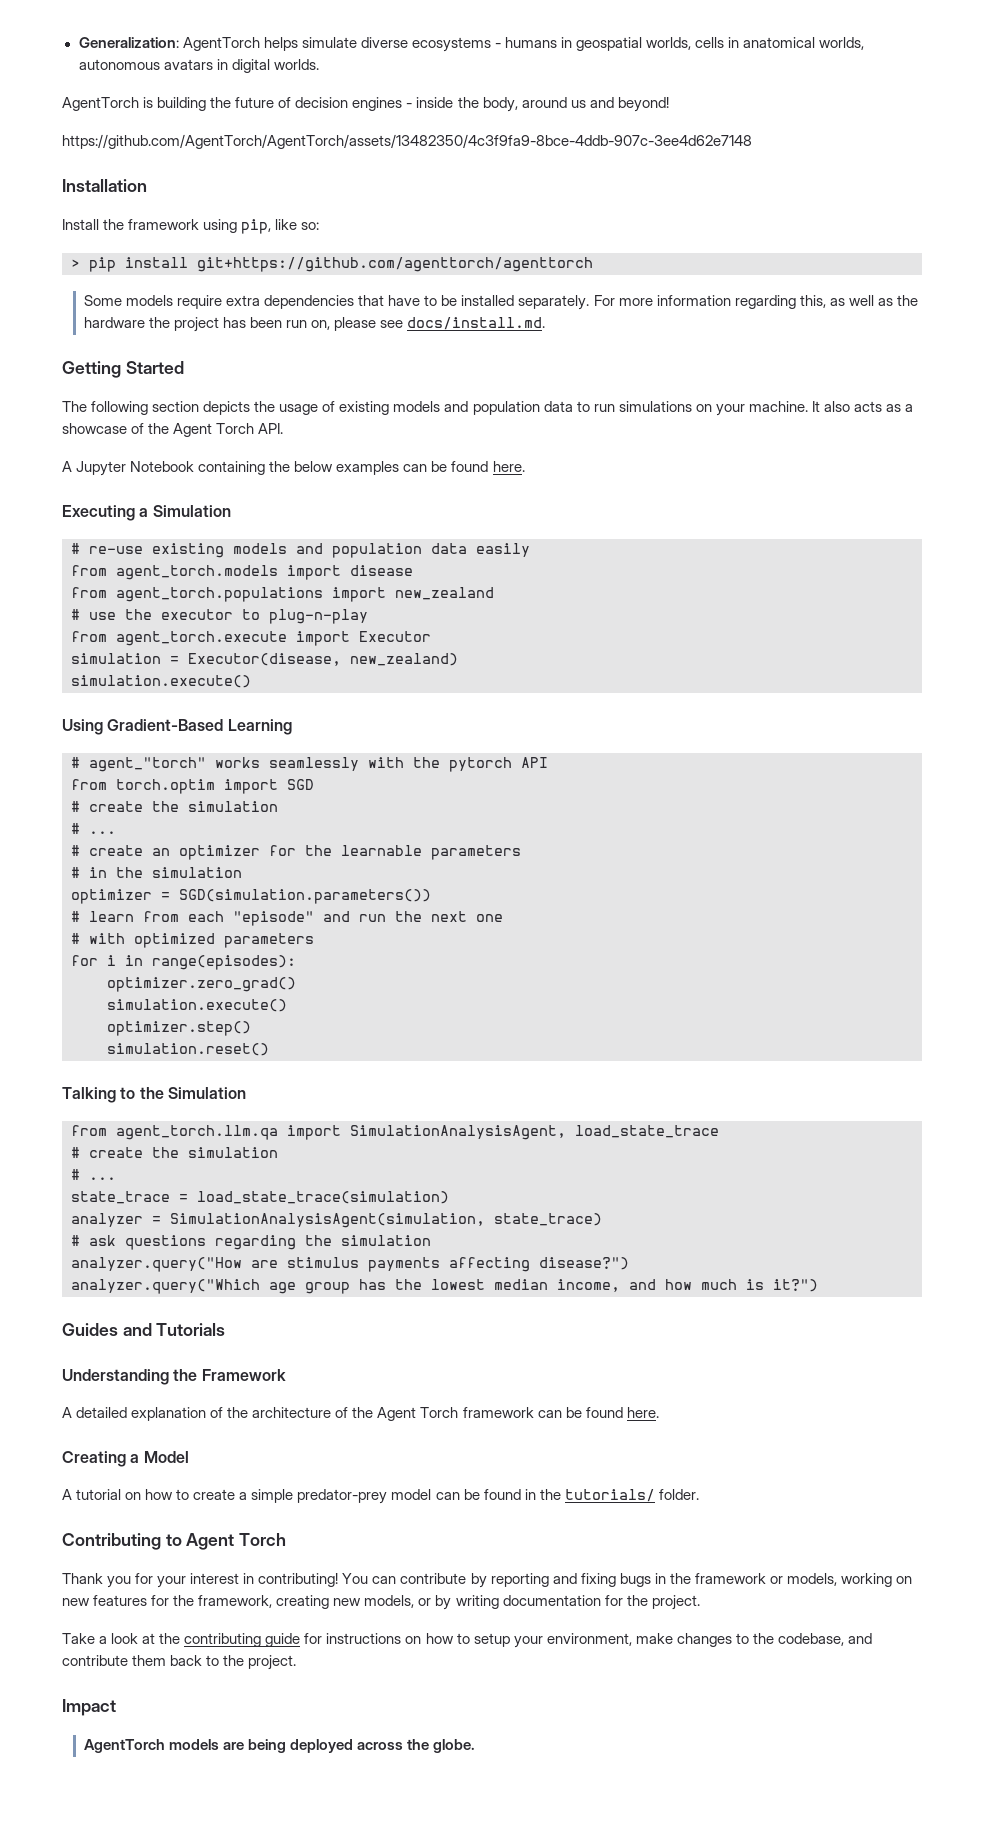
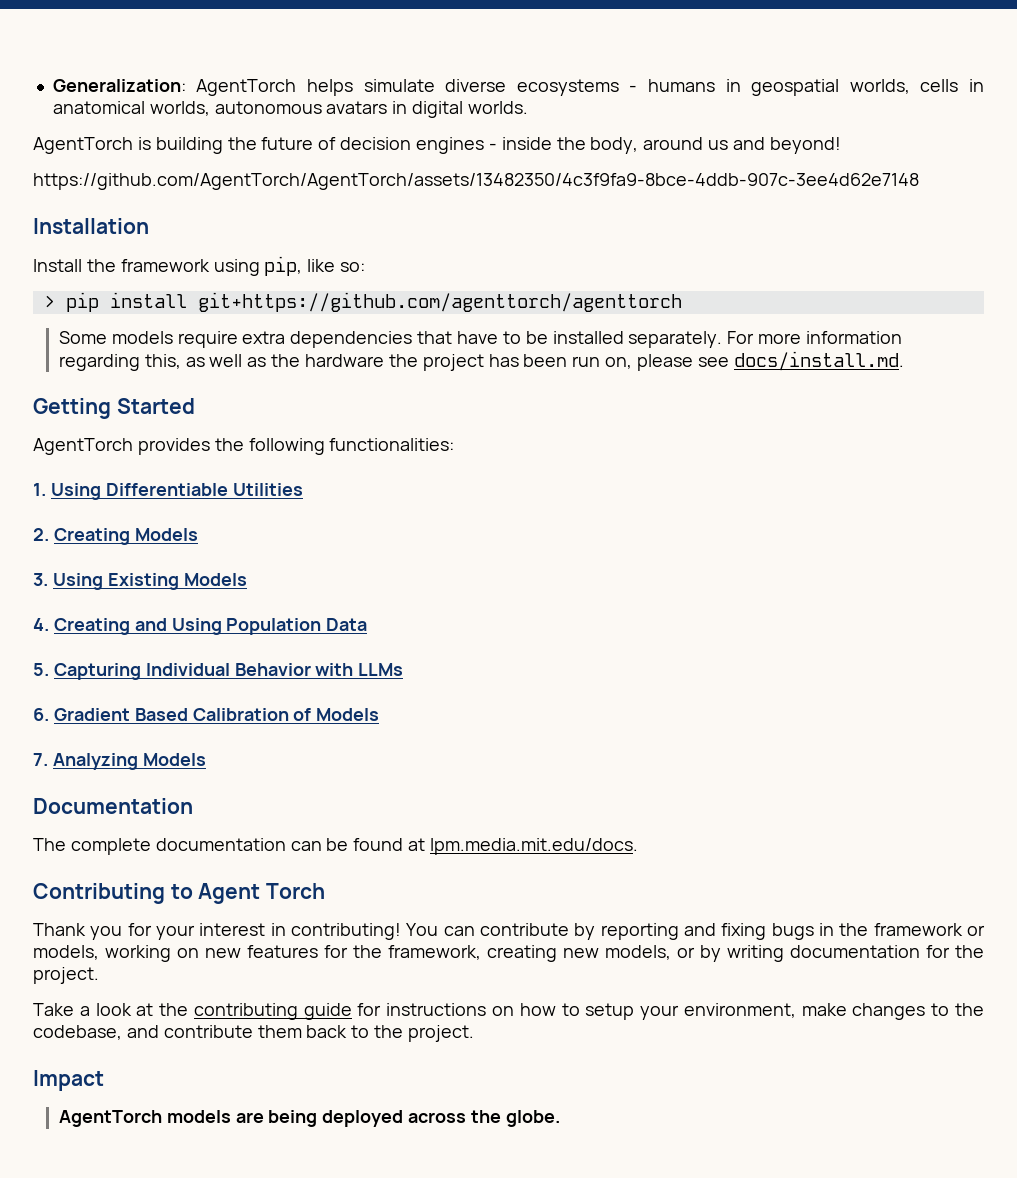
[62,401,914,416] [62,423,284,437] [62,461,525,476] [62,505,231,521] [71,543,530,558] [71,565,413,580] [71,587,494,602] [71,609,368,624] [71,631,431,646] [71,653,458,666] [71,675,251,688] [62,719,292,735] [71,757,548,772] [71,779,314,794] [71,801,278,812] [71,823,116,834] [71,845,521,860] [71,867,242,878] [71,889,431,904] [71,911,503,926] [71,933,314,948] [71,955,296,970] [107,977,296,992] [107,999,287,1012] [107,1021,251,1036] [107,1043,269,1056] [62,1087,246,1103] [71,1125,719,1140] [71,1147,278,1158] [71,1169,116,1180] [71,1191,449,1204] [71,1213,602,1228] [71,1235,431,1250] [71,1257,629,1272] [71,1279,818,1294] [62,1323,226,1336] [62,1369,286,1385] [62,1407,659,1421] [62,1451,189,1467] [62,1489,699,1504] The following section depicts the usage of existing models and population data to run simulations on your machine. It also acts as a showcase of the Agent Torch API. // A Jupyter Notebook containing the below examples can be found here. // Executing a Simulation // # re-use existing models and population data easily // from agent_torch.models import disease // from agent_torch.populations import new_zealand // # use the executor to plug-n-play // from agent_torch.execute import Executor // simulation = Executor(disease, new_zealand) // simulation.execute() // Using Gradient-Based Learning // # agent_"torch" works seamlessly with the pytorch API // from torch.optim import SGD // # create the simulation // # ... // # create an optimizer for the learnable parameters // # in the simulation // optimizer = SGD(simulation.parameters()) // # learn from each "episode" and run the next one // # with optimized parameters // for i in range(episodes): // optimizer.zero_grad() // simulation.execute() // optimizer.step() // simulation.reset() // Talking to the Simulation // from agent_torch.llm.qa import SimulationAnalysisAgent, load_state_trace // # create the simulation // # ... // state_trace = load_state_trace(simulation) // analyzer = SimulationAnalysisAgent(simulation, state_trace) // # ask questions regarding the simulation // analyzer.query("How are stimulus payments affecting disease?") // analyzer.query("Which age group has the lowest median income, and how much is it?") // Guides and Tutorials // Understanding the Framework // A detailed explanation of the architecture of the Agent Torch framework can be found here. // Creating a Model // A tutorial on how to create a simple predator-prey model can be found in the tutorials/ folder. -> [33,438,455,455] [33,483,303,500] [33,528,198,545] [33,573,247,590] [33,618,368,635] [33,663,404,680] [33,708,380,721] [33,753,206,770] [33,798,193,814] [33,838,639,855] AgentTorch provides the following functionalities: // 1. Using Differentiable Utilities // 2. Creating Models // 3. Using Existing Models // 4. Creating and Using Population Data // 5. Capturing Individual Behavior with LLMs // 6. Gradient Based Calibration of Models // 7. Analyzing Models // Documentation // The complete documentation can be found at lpm.media.mit.edu/docs.

